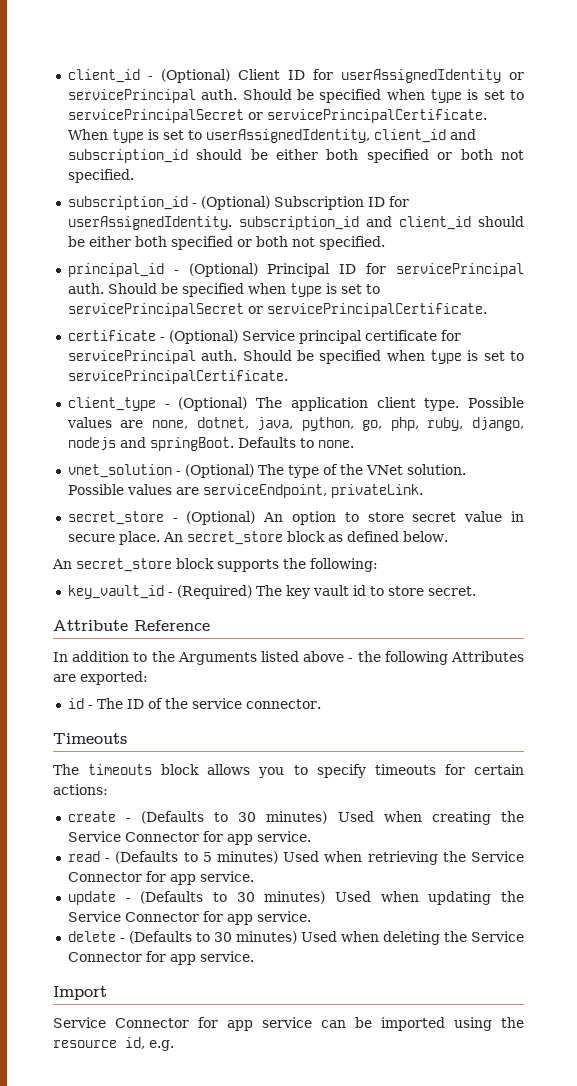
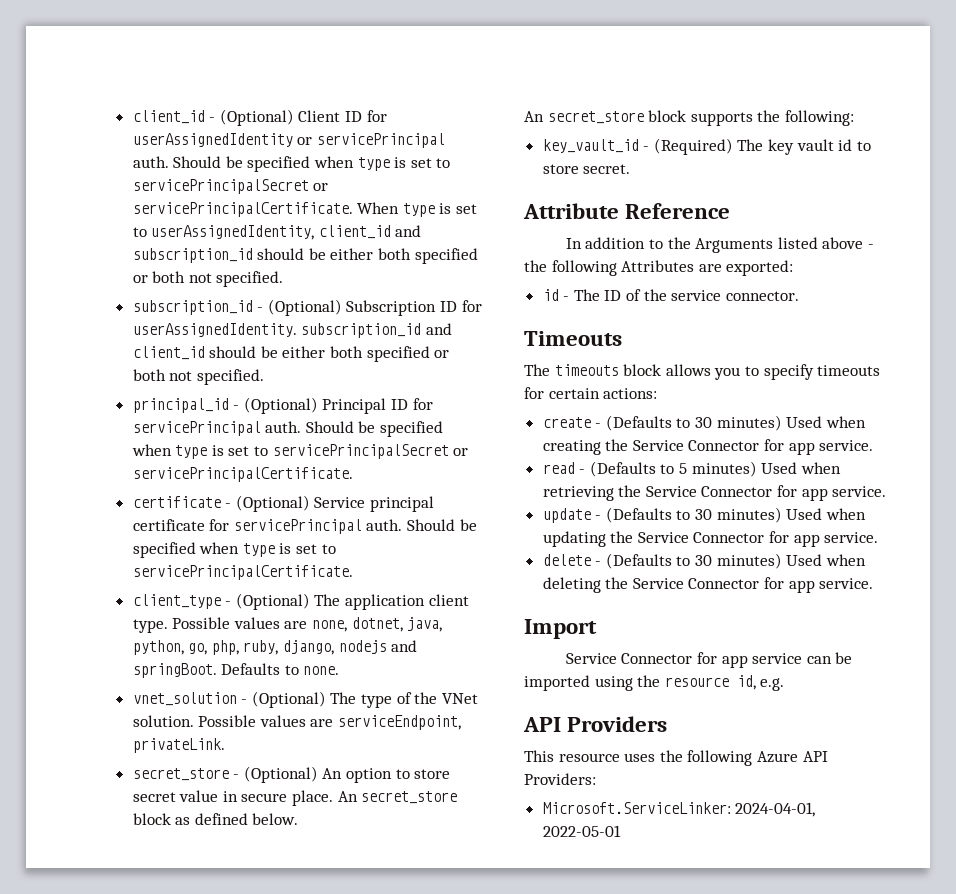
(174, 1045) none -> [523,716,668,732] [524,750,828,766] [524,773,596,785] [542,802,816,817] [542,825,621,837] // API Providers // This resource uses the following Azure API Providers: // Microsoft.ServiceLinker: 2024-04-01, 2022-05-01

